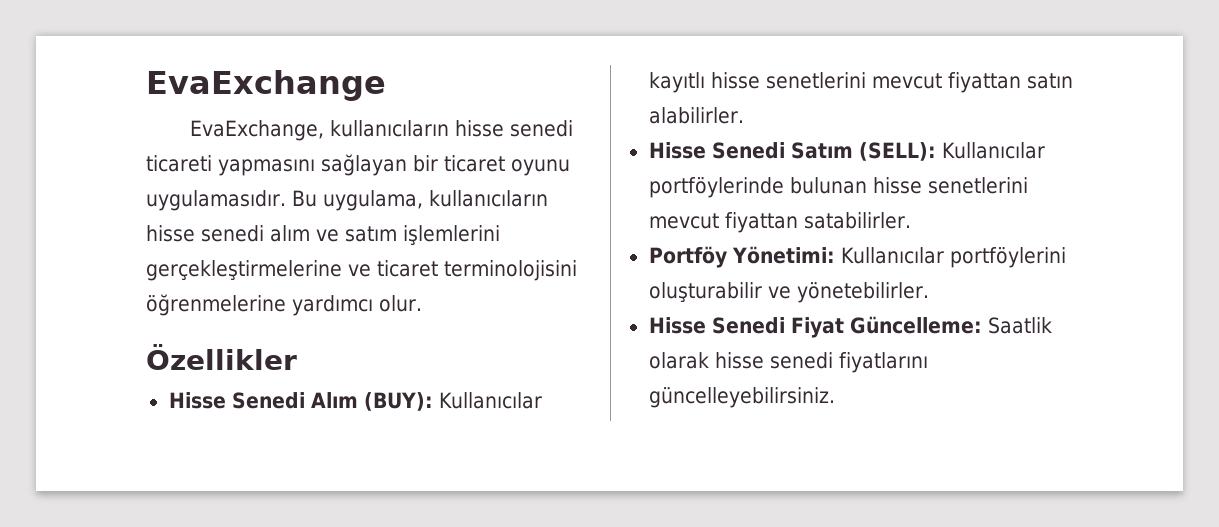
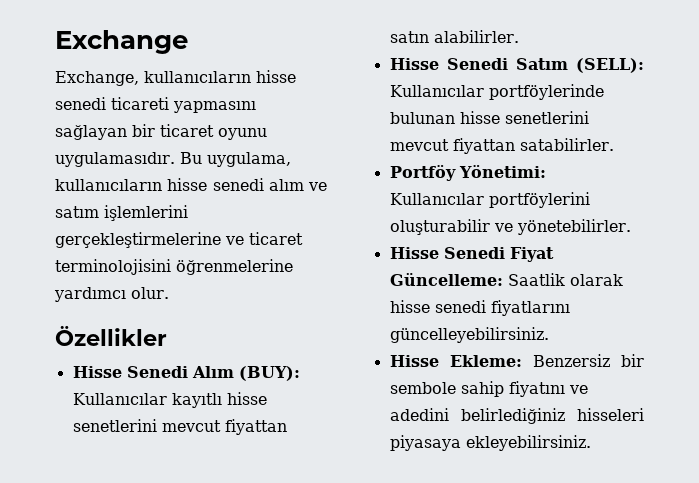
[146,70,386,101] [190,120,325,141] EvaExchange // EvaExchange, -> [55,30,188,54] [55,71,139,86] Exchange // Exchange,
(835, 397) none -> [389,354,644,367] [389,381,588,397] [389,408,644,424] [389,435,591,451] // Hisse Ekleme: Benzersiz bir sembole sahip fiyatını ve adedini belirlediğiniz hisseleri piyasaya ekleyebilirsiniz.

